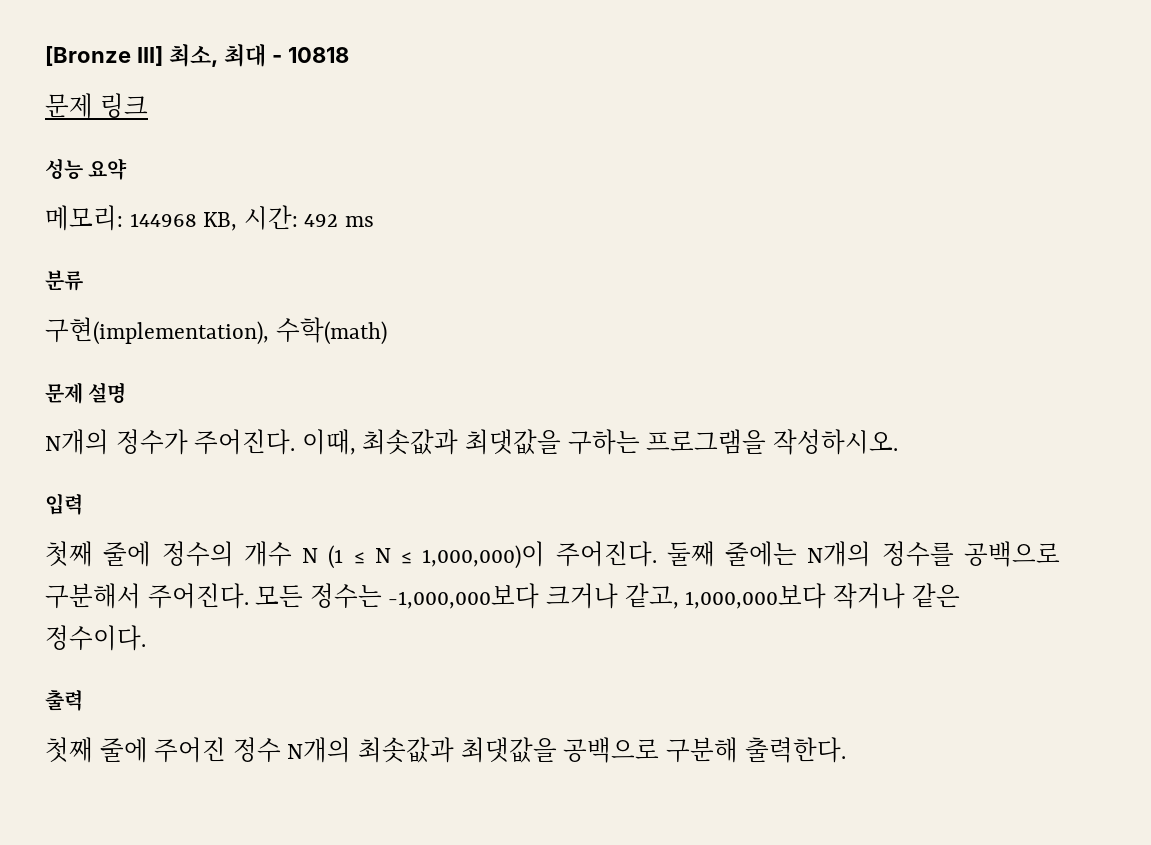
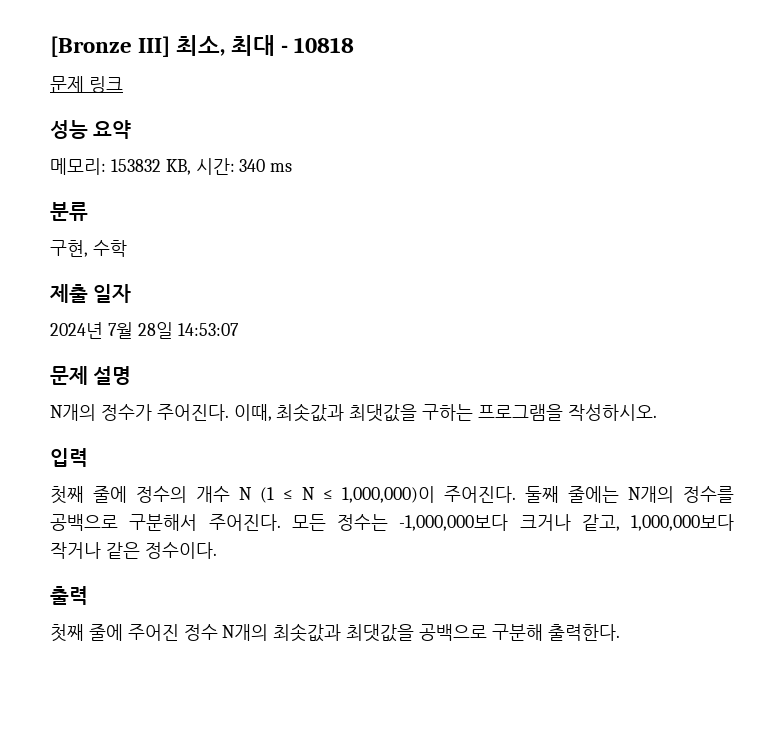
[129,213,197,227] 144968 -> [110,159,161,172] 153832
[304,214,339,227] 492 -> [239,159,266,172] 340
[45,317,387,345] 구현(implementation), 수학(math) -> [50,240,127,257] [50,284,132,303] [50,322,239,339] 구현, 수학 // 제출 일자 // 2024년 7월 28일 14:53:07

